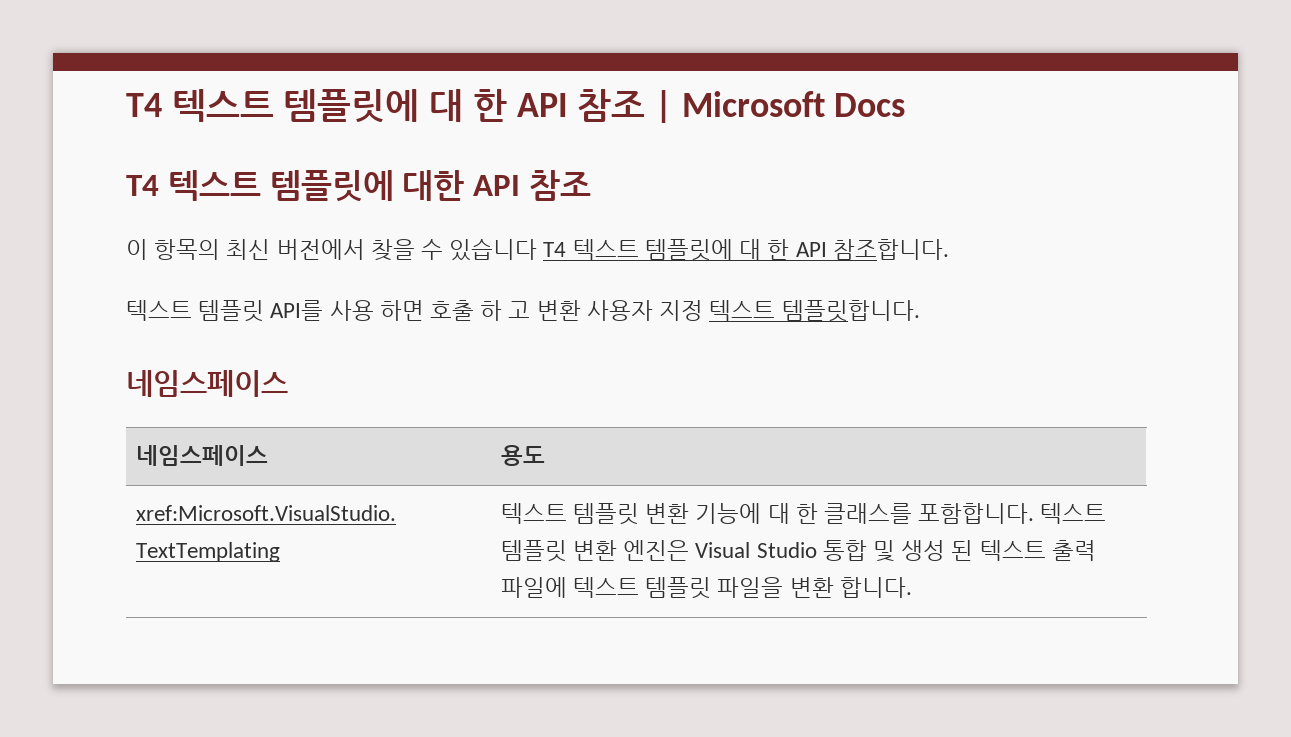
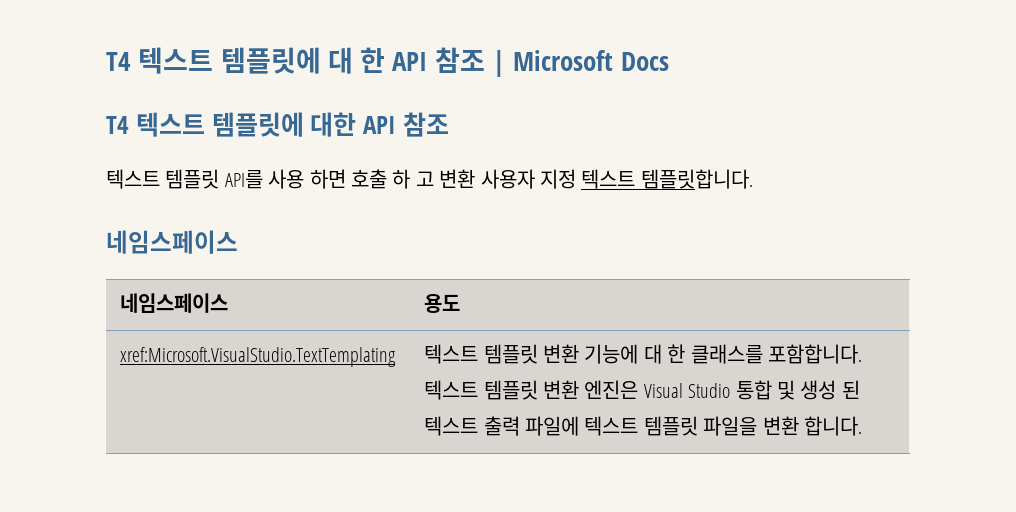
[126,238,949,261] // 이 항목의 최신 버전에서 찾을 수 있습니다 T4 텍스트 템플릿에 대 한 API 참조합니다. -> (449, 124) none

